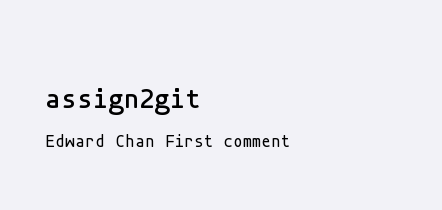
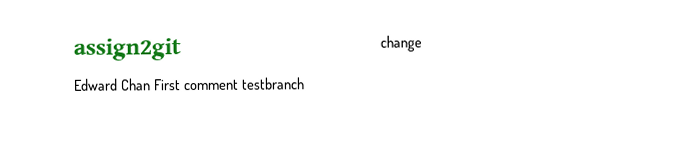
(290, 141) none -> [240,77,305,90] [380,35,422,52] testbranch change

